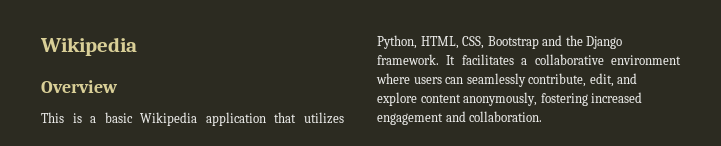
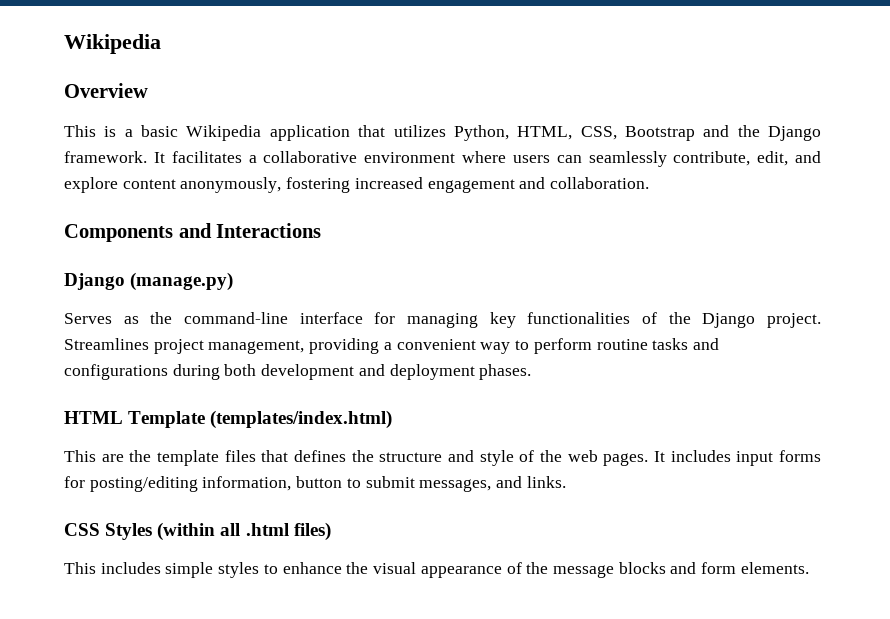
(543, 116) none -> [64,223,322,242] [64,272,234,291] [64,312,821,328] [64,338,719,354] [64,364,532,380] [64,410,393,429] [64,450,821,466] [64,476,566,492] [64,522,331,541] [64,562,809,578] // Components and Interactions // Django (manage.py) // Serves as the command-line interface for managing key functionalities of the Django project. Streamlines project management, providing a convenient way to perform routine tasks and configurations during both development and deployment phases. // HTML Template (templates/index.html) // This are the template files that defines the structure and style of the web pages. It includes input forms for posting/editing information, button to submit messages, and links. // CSS Styles (within all .html files) // This includes simple styles to enhance the visual appearance of the message blocks and form elements.

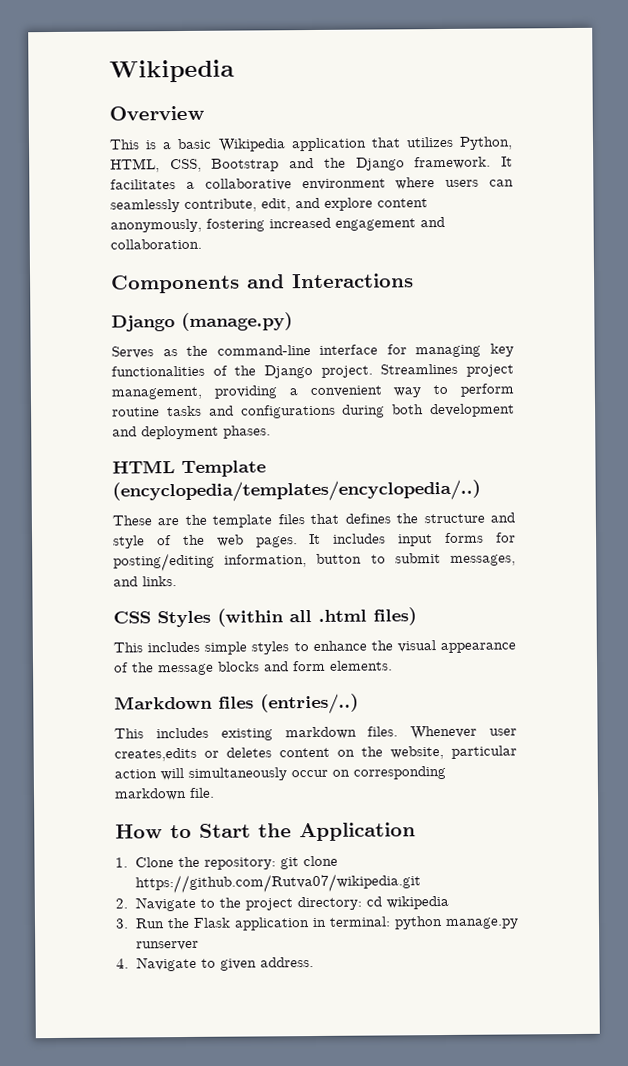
[210,410,393,429] [64,450,96,462] (templates/index.html) // This -> [112,479,481,503] [112,515,152,526] (encyclopedia/templates/encyclopedia/..) // These
(809, 568) none -> [114,693,359,715] [114,725,517,741] [114,745,517,762] [114,765,446,781] [114,787,215,801] [115,822,416,842] [115,855,338,870] [134,873,421,894] [115,895,449,912] [115,916,519,931] [135,940,199,951] [116,956,314,972] // Markdown files (entries/..) // This includes existing markdown files. Whenever user creates,edits or deletes content on the website, particular action will simultaneously occur on corresponding markdown file. // How to Start the Application // 1. Clone the repository: git clone https://github.com/Rutva07/wikipedia.git // 2. Navigate to the project directory: cd wikipedia // 3. Run the Flask application in terminal: python manage.py runserver // 4. Navigate to given address.

